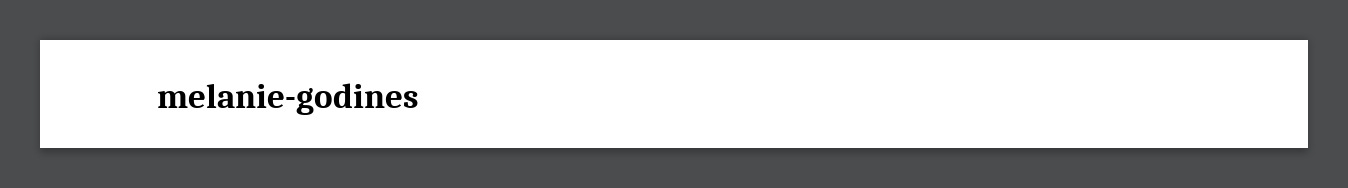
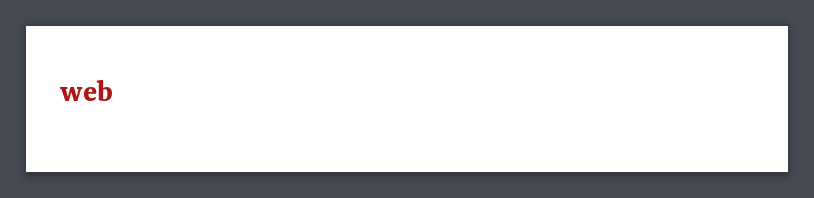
[157,83,419,115] melanie-godines -> [60,80,113,101] web

